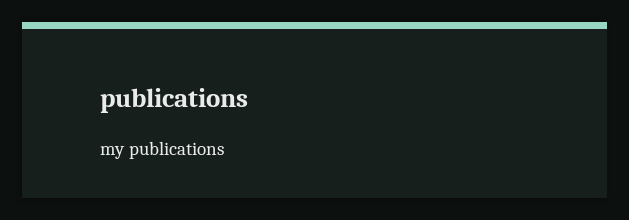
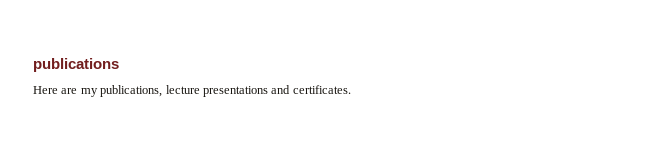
[100,141,225,159] my publications -> [33,85,351,97] Here are my publications, lecture presentations and certificates.

